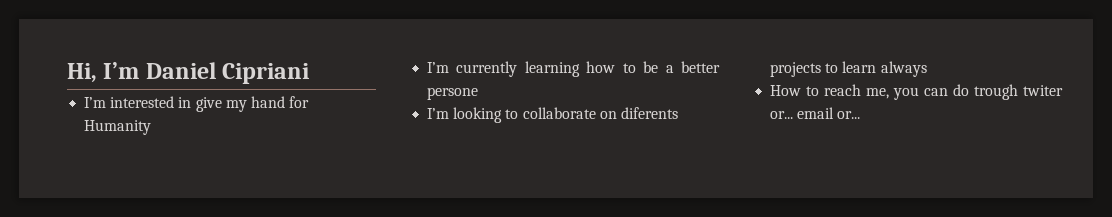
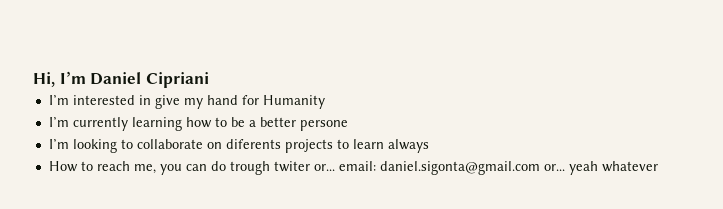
[797,107,861,119] email or... -> [338,161,658,175] email: daniel.sigonta@gmail.com or... yeah whatever

